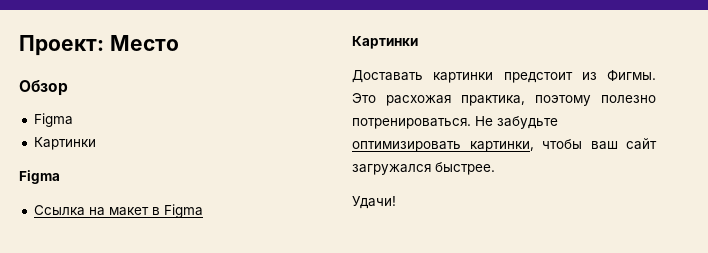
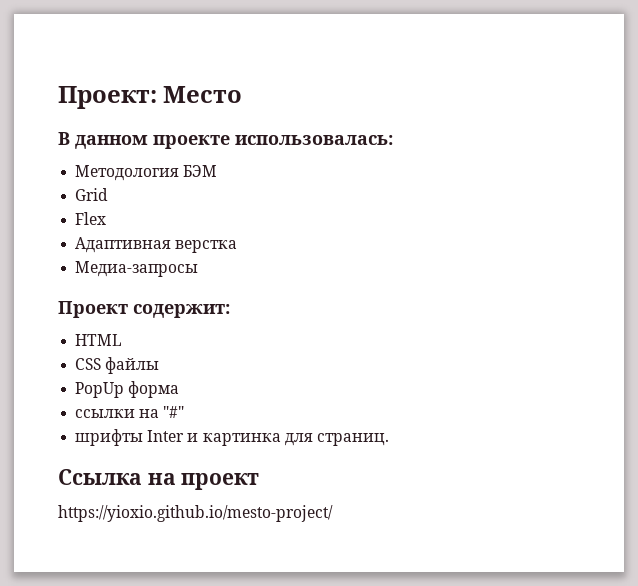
[19,80,68,96] [33,113,73,127] [33,137,96,150] [19,170,60,184] [33,204,203,218] [352,36,418,49] [352,70,656,83] [352,93,656,106] [352,116,558,129] [352,138,657,152] [352,162,495,175] [352,196,396,209] Обзор // Figma // Картинки // Figma // Ссылка на макет в Figma // Картинки // Доставать картинки предстоит из Фигмы. Это расхожая практика, поэтому полезно потренироваться. Не забудьте оптимизировать картинки, чтобы ваш сайт загружался быстрее. // Удачи! -> [58,132,393,149] [75,165,218,181] [75,188,109,201] [75,212,107,225] [75,237,238,253] [75,261,199,277] [58,301,230,318] [75,334,123,346] [75,357,160,374] [75,381,180,398] [75,406,185,418] [75,429,389,446] [58,469,260,490] [58,505,333,522] В данном проекте использовалась: // Методология БЭМ // Grid // Flex // Адаптивная верстка // Медиа-запросы // Проект содержит: // HTML // CSS файлы // PopUp форма // ссылки на "#" // шрифты Inter и картинка для страниц. // Ссылка на проект // https://yioxio.github.io/mesto-project/

